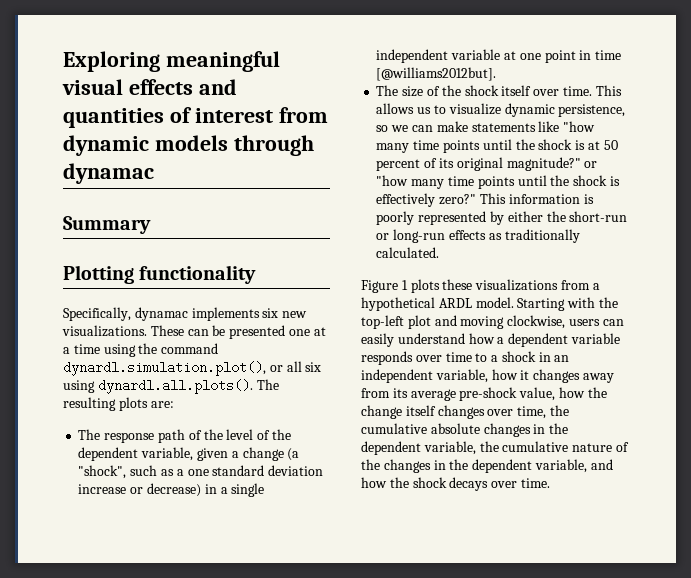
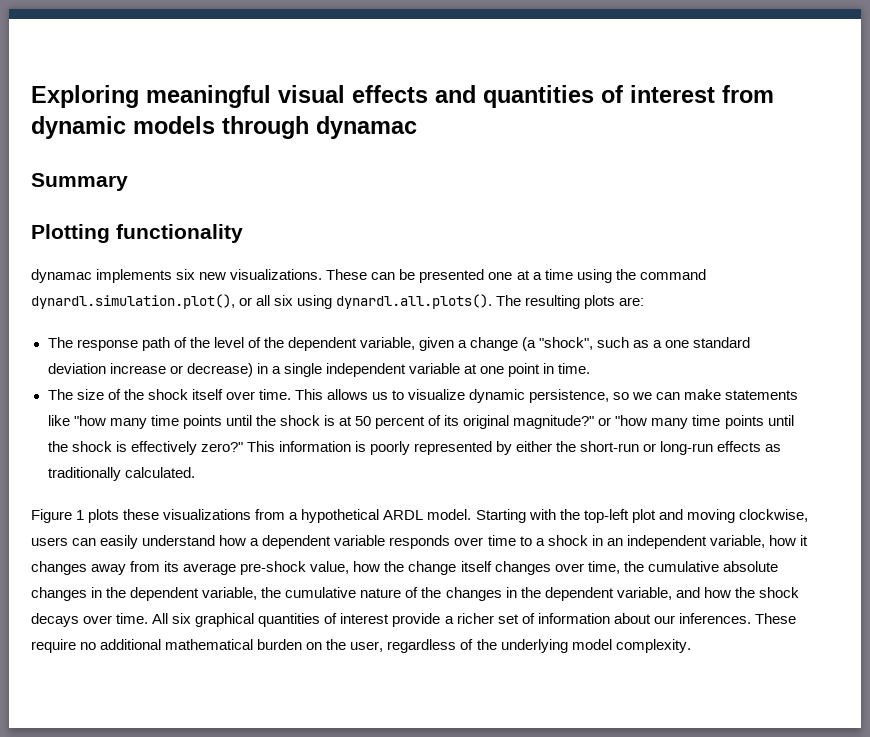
[63,307,131,321] Specifically, -> (243, 233) none
[595,50,622,60] [376,67,497,81] time [@williams2012but]. -> [558,363,591,374] time.
(550, 483) none -> [152,613,796,627] [31,639,691,653] All six graphical quantities of interest provide a richer set of information about our inferences. These require no additional mathematical burden on the user, regardless of the underlying model complexity.

